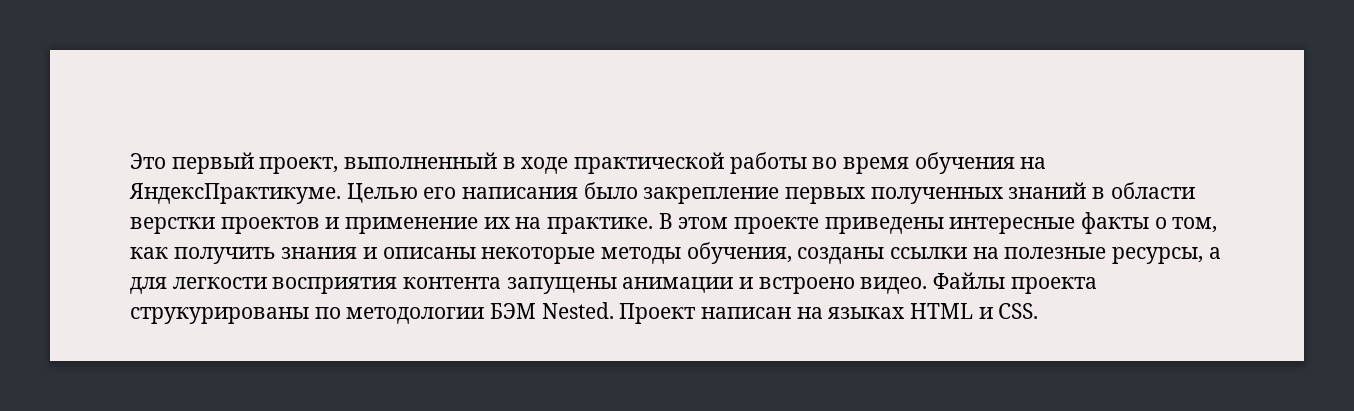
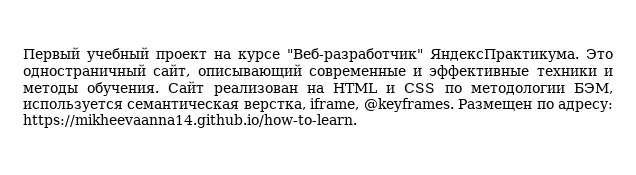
[130,152,1047,174] [129,182,1195,204] [130,212,1218,234] [130,242,1221,264] [130,272,1097,294] [130,302,1039,324] Это первый проект, выполненный в ходе практической работы во время обучения на ЯндексПрактикуме. Целью его написания было закрепление первых полученных знаний в области верстки проектов и применение их на практике. В этом проекте приведены интересные факты о том, как получить знания и описаны некоторые методы обучения, созданы ссылки на полезные ресурсы, а для легкости восприятия контента запущены анимации и встроено видео. Файлы проекта струкурированы по методологии БЭМ Nested. Проект написан на языках HTML и СSS. -> [23,47,613,62] [23,64,613,79] [23,81,613,96] [23,98,614,112] [23,114,357,128] Первый учебный проект на курсе "Веб-разработчик" ЯндексПрактикума. Это одностраничный сайт, описывающий современные и эффективные техники и методы обучения. Сайт реализован на HTML и CSS по методологии БЭМ, используется семантическая верстка, iframe, @keyframes. Размещен по адресу: https://mikheevaanna14.github.io/how-to-learn.

